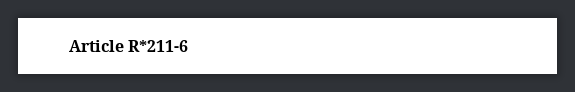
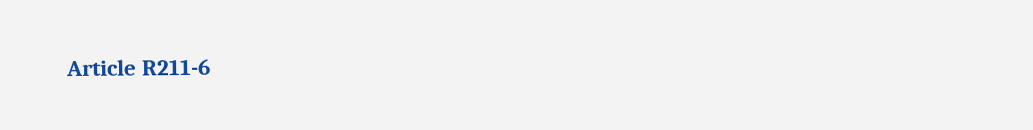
[128,40,189,52] R*211-6 -> [141,58,212,76] R211-6

